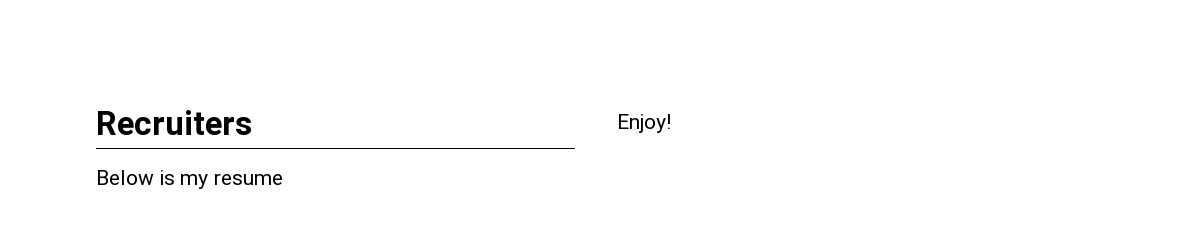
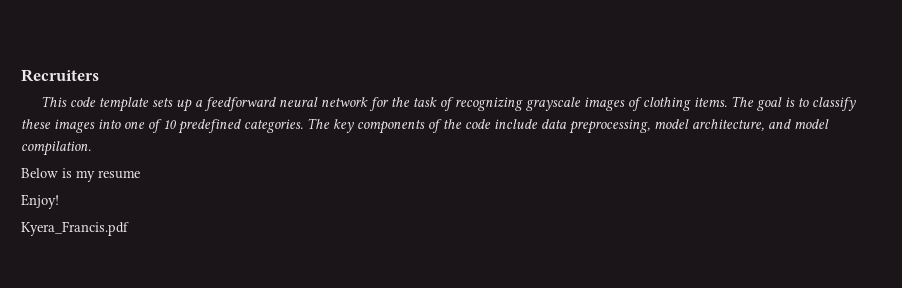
(252, 122) none -> [41,96,857,112] [21,118,829,134] [21,141,91,156] // This code template sets up a feedforward neural network for the task of recognizing grayscale images of clothing items. The goal is to classify these images into one of 10 predefined categories. The key components of the code include data preprocessing, model architecture, and model compilation.
(671, 123) none -> [21,221,129,236] // Kyera_Francis.pdf

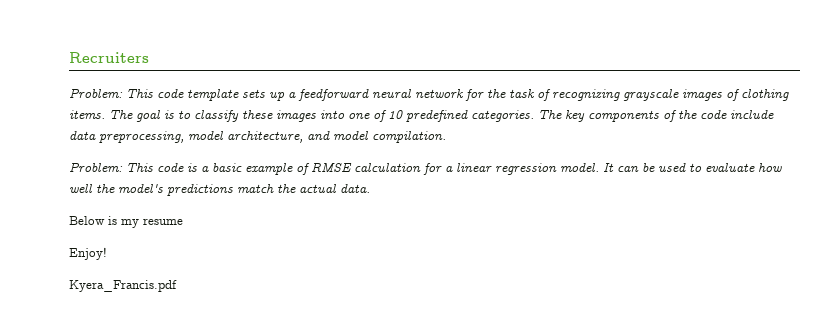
(99, 75) none -> [69,88,123,98] Problem:
(91, 148) none -> [69,162,782,175] [69,184,370,196] // Problem: This code is a basic example of RMSE calculation for a linear regression model. It can be used to evaluate how well the model's predictions match the actual data.

